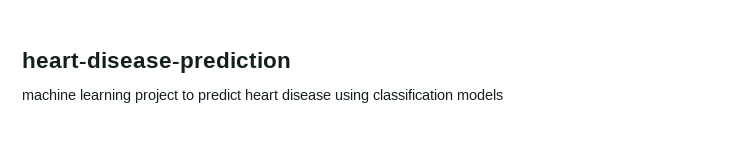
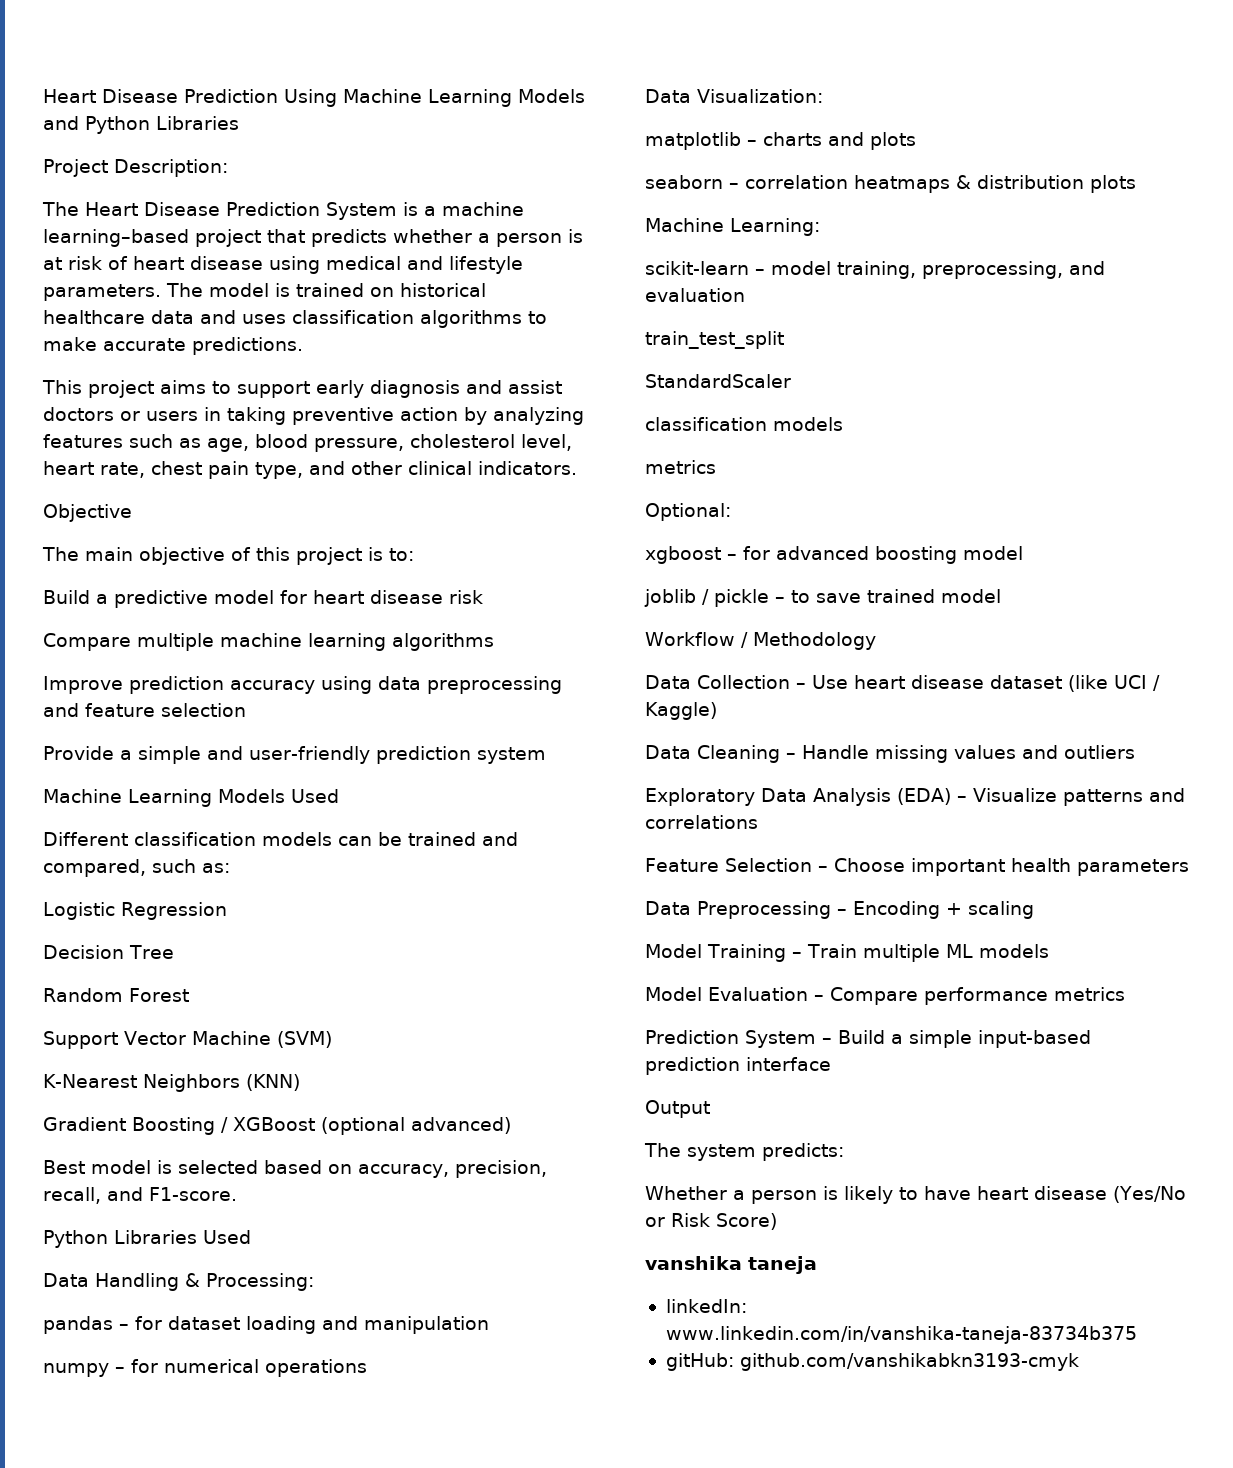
[22,52,291,73] [22,89,503,103] heart-disease-prediction // machine learning project to predict heart disease using classification models -> [43,89,585,107] [43,116,239,134] [43,159,228,177] [42,202,524,220] [43,229,583,247] [43,256,523,274] [43,283,486,301] [43,310,547,328] [43,337,303,355] [42,380,562,398] [43,407,584,425] [43,434,572,452] [43,461,577,479] [43,504,132,522] [42,547,414,565] [43,590,483,608] [43,633,494,651] [43,676,562,694] [43,703,246,717] [43,746,546,764] [43,789,339,807] [43,832,518,846] [43,859,230,877] [43,902,227,920] [43,945,174,959] [43,988,189,1002] [43,1031,332,1049] [43,1074,300,1092] [43,1117,511,1135] [43,1160,547,1178] [43,1187,237,1204] [43,1230,251,1248] [43,1273,314,1291] [43,1316,489,1334] [43,1359,367,1377] [645,89,823,103] [645,132,916,150] [645,175,1136,193] [645,218,820,236] [645,261,1105,279] [645,288,745,302] [645,331,784,349] [645,374,791,388] [645,417,843,431] [645,460,716,474] [645,503,731,521] [645,546,1023,564] [644,589,1001,607] [645,632,876,650] [645,675,1160,692] [645,702,717,720] [645,745,1135,763] [645,788,1185,806] [645,815,758,829] [645,858,1189,876] [645,901,1034,919] [645,944,1049,962] [645,987,1125,1005] [645,1030,1091,1048] [645,1057,831,1075] [645,1100,710,1118] [644,1143,844,1161] [645,1186,1186,1204] [645,1213,777,1230] [645,1256,817,1274] [665,1299,747,1313] [665,1326,1137,1344] [665,1353,1079,1371] Heart Disease Prediction Using Machine Learning Models and Python Libraries // Project Description: // The Heart Disease Prediction System is a machine learning–based project that predicts whether a person is at risk of heart disease using medical and lifestyle parameters. The model is trained on historical healthcare data and uses classification algorithms to make accurate predictions. // This project aims to support early diagnosis and assist doctors or users in taking preventive action by analyzing features such as age, blood pressure, cholesterol level, heart rate, chest pain type, and other clinical indicators. // Objective // The main objective of this project is to: // Build a predictive model for heart disease risk // Compare multiple machine learning algorithms // Improve prediction accuracy using data preprocessing and feature selection // Provide a simple and user-friendly prediction system // Machine Learning Models Used // Different classification models can be trained and compared, such as: // Logistic Regression // Decision Tree // Random Forest // Support Vector Machine (SVM) // K-Nearest Neighbors (KNN) // Gradient Boosting / XGBoost (optional advanced) // Best model is selected based on accuracy, precision, recall, and F1-score. // Python Libraries Used // Data Handling & Processing: // pandas – for dataset loading and manipulation // numpy – for numerical operations // Data Visualization: // matplotlib – charts and plots // seaborn – correlation heatmaps & distribution plots // Machine Learning: // scikit-learn – model training, preprocessing, and evaluation // train_test_split // StandardScaler // classification models // metrics // Optional: // xgboost – for advanced boosting model // joblib / pickle – to save trained model // Workflow / Methodology // Data Collection – Use heart disease dataset (like UCI / Kaggle) // Data Cleaning – Handle missing values and outliers // Exploratory Data Analysis (EDA) – Visualize patterns and correlations // Feature Selection – Choose important health parameters // Data Preprocessing – Encoding + scaling // Model Training – Train multiple ML models // Model Evaluation – Compare performance metrics // Prediction System – Build a simple input-based prediction interface // Output // The system predicts: // Whether a person is likely to have heart disease (Yes/No or Risk Score) // vanshika taneja // linkedIn: www.linkedin.com/in/vanshika-taneja-83734b375 // gitHub: github.com/vanshikabkn3193-cmyk

